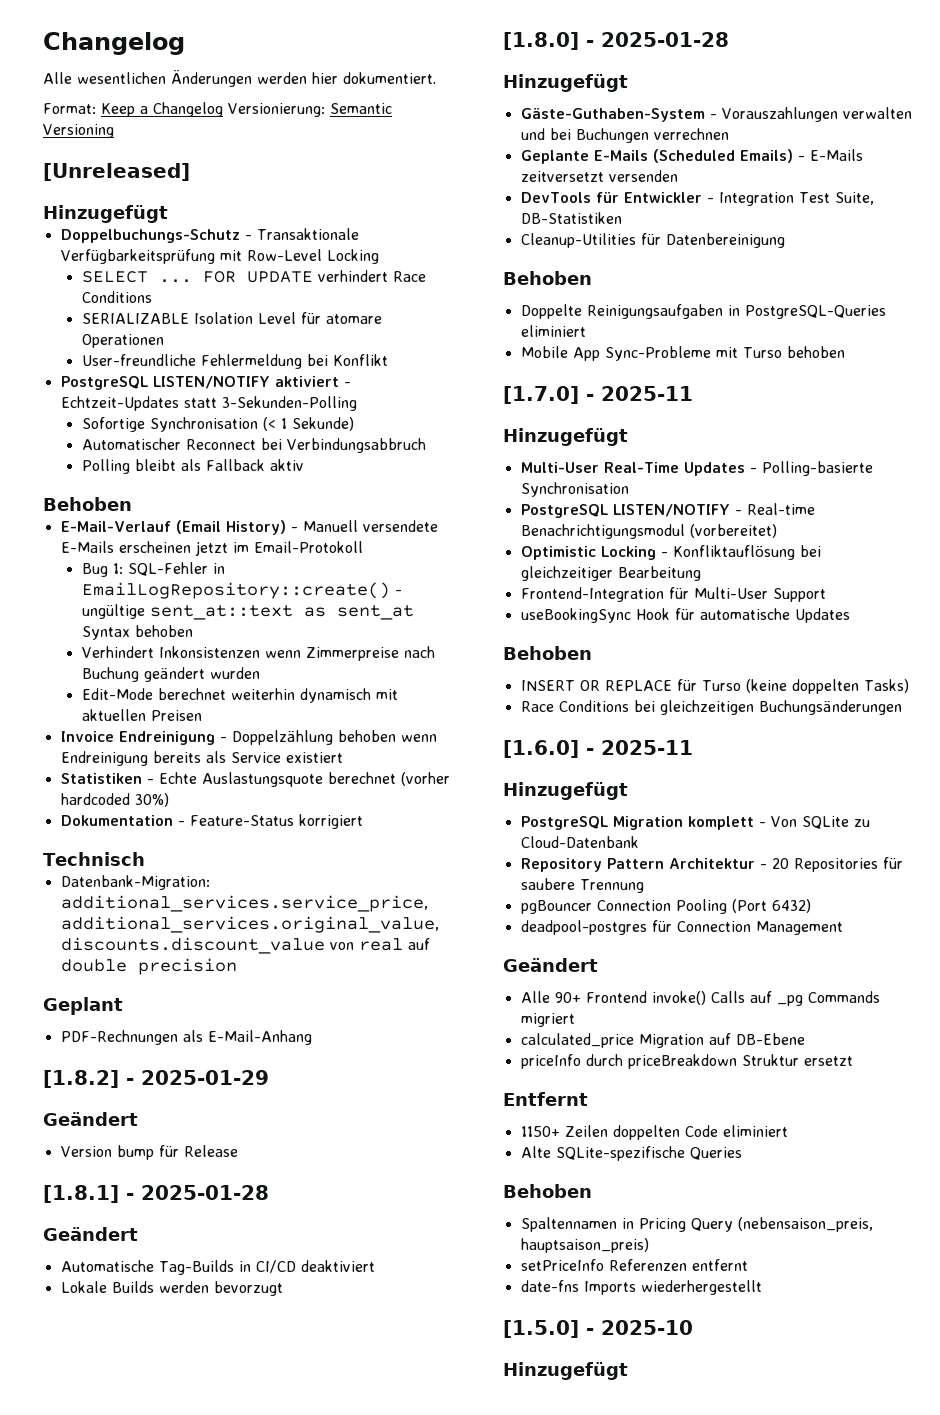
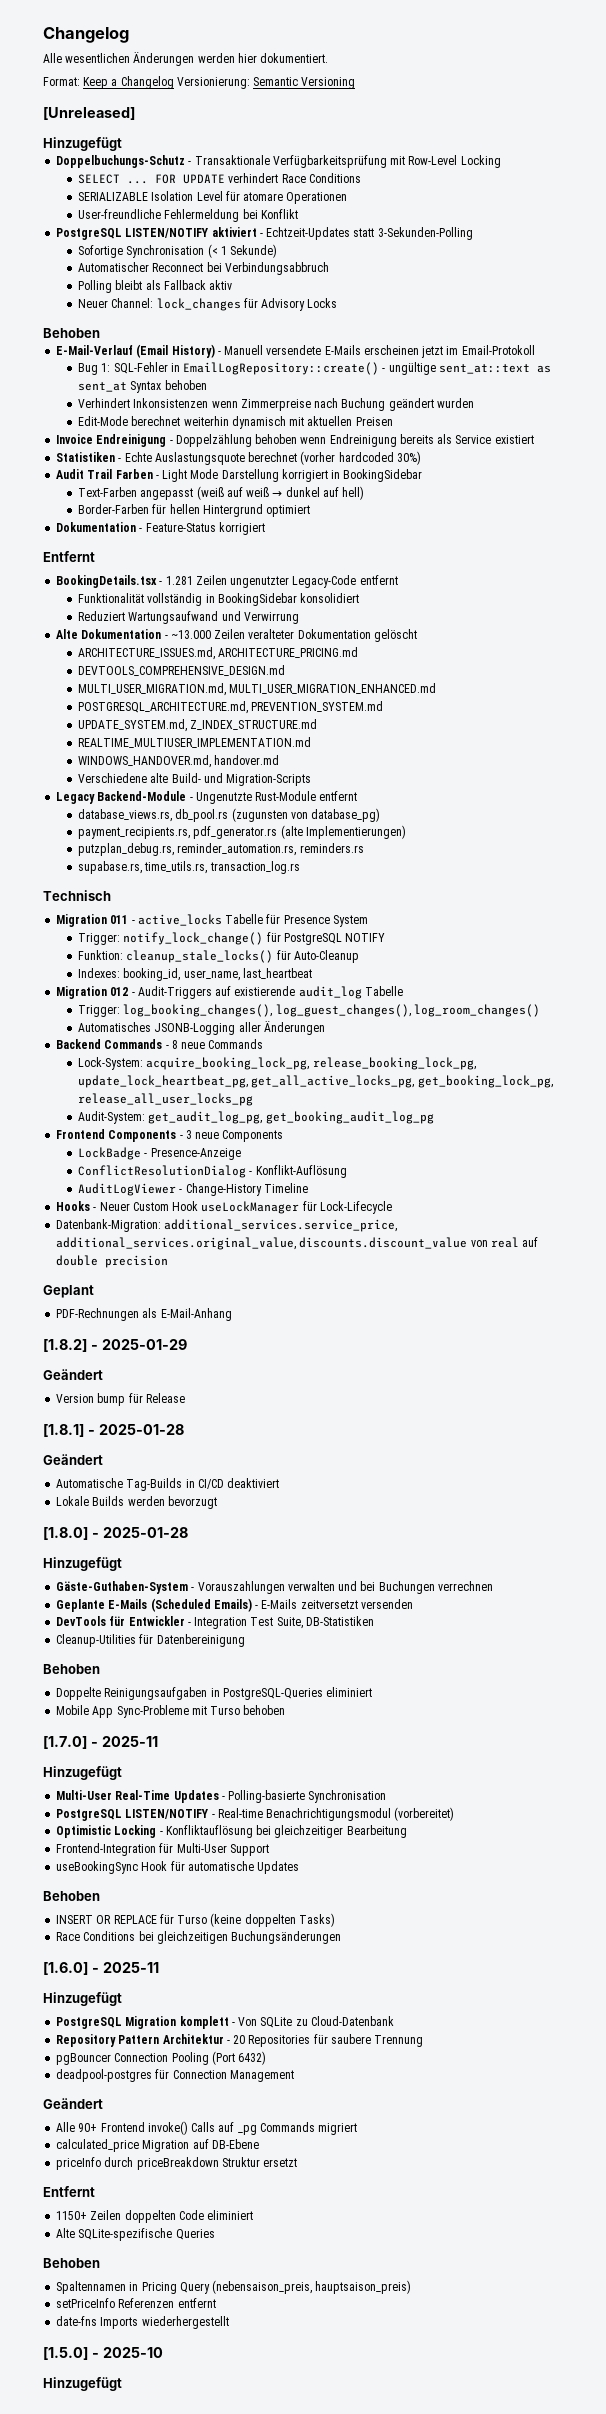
(304, 465) none -> [78,298,338,311] // Neuer Channel: lock_changes für Advisory Locks
[60,814,363,829] [43,852,145,866] Dokumentation - Feature-Status korrigiert // Technisch -> [56,469,423,482] [78,486,365,500] [78,504,311,517] [56,522,265,535] [43,551,95,562] [56,575,398,588] [78,593,360,606] [78,611,299,624] [56,629,417,642] [78,647,359,660] [78,665,286,676] [78,683,437,696] [78,701,384,714] [78,719,318,732] [78,737,312,748] [78,755,280,768] [78,773,312,786] [56,791,358,804] [78,808,381,822] [78,825,406,839] [78,843,364,856] [78,861,300,874] [43,890,111,901] [56,914,368,927] [78,932,386,945] [78,950,359,963] [78,968,312,981] [56,986,403,999] [78,1004,540,1017] [78,1021,325,1035] [56,1039,264,1049] [78,1057,476,1070] [78,1075,553,1088] [78,1093,254,1106] [78,1111,434,1124] [56,1129,284,1142] [78,1147,241,1160] [78,1165,347,1178] [78,1183,308,1196] [56,1201,392,1214] Audit Trail Farben - Light Mode Darstellung korrigiert in BookingSidebar // Text-Farben angepasst (weiß auf weiß → dunkel auf hell) // Border-Farben für hellen Hintergrund optimiert // Dokumentation - Feature-Status korrigiert // Entfernt // BookingDetails.tsx - 1.281 Zeilen ungenutzter Legacy-Code entfernt // Funktionalität vollständig in BookingSidebar konsolidiert // Reduziert Wartungsaufwand und Verwirrung // Alte Dokumentation - ~13.000 Zeilen veralteter Dokumentation gelöscht // ARCHITECTURE_ISSUES.md, ARCHITECTURE_PRICING.md // DEVTOOLS_COMPREHENSIVE_DESIGN.md // MULTI_USER_MIGRATION.md, MULTI_USER_MIGRATION_ENHANCED.md // POSTGRESQL_ARCHITECTURE.md, PREVENTION_SYSTEM.md // UPDATE_SYSTEM.md, Z_INDEX_STRUCTURE.md // REALTIME_MULTIUSER_IMPLEMENTATION.md // WINDOWS_HANDOVER.md, handover.md // Verschiedene alte Build- und Migration-Scripts // Legacy Backend-Module - Ungenutzte Rust-Module entfernt // database_views.rs, db_pool.rs (zugunsten von database_pg) // payment_recipients.rs, pdf_generator.rs (alte Implementierungen) // putzplan_debug.rs, reminder_automation.rs, reminders.rs // supabase.rs, time_utils.rs, transaction_log.rs // Technisch // Migration 011 - active_locks Tabelle für Presence System // Trigger: notify_lock_change() für PostgreSQL NOTIFY // Funktion: cleanup_stale_locks() für Auto-Cleanup // Indexes: booking_id, user_name, last_heartbeat // Migration 012 - Audit-Triggers auf existierende audit_log Tabelle // Trigger: log_booking_changes(), log_guest_changes(), log_room_changes() // Automatisches JSONB-Logging aller Änderungen // Backend Commands - 8 neue Commands // Lock-System: acquire_booking_lock_pg, release_booking_lock_pg, update_lock_heartbeat_pg, get_all_active_locks_pg, get_booking_lock_pg, release_all_user_locks_pg // Audit-System: get_audit_log_pg, get_booking_audit_log_pg // Frontend Components - 3 neue Components // LockBadge - Presence-Anzeige // ConflictResolutionDialog - Konflikt-Auflösung // AuditLogViewer - Change-History Timeline // Hooks - Neuer Custom Hook useLockManager für Lock-Lifecycle

